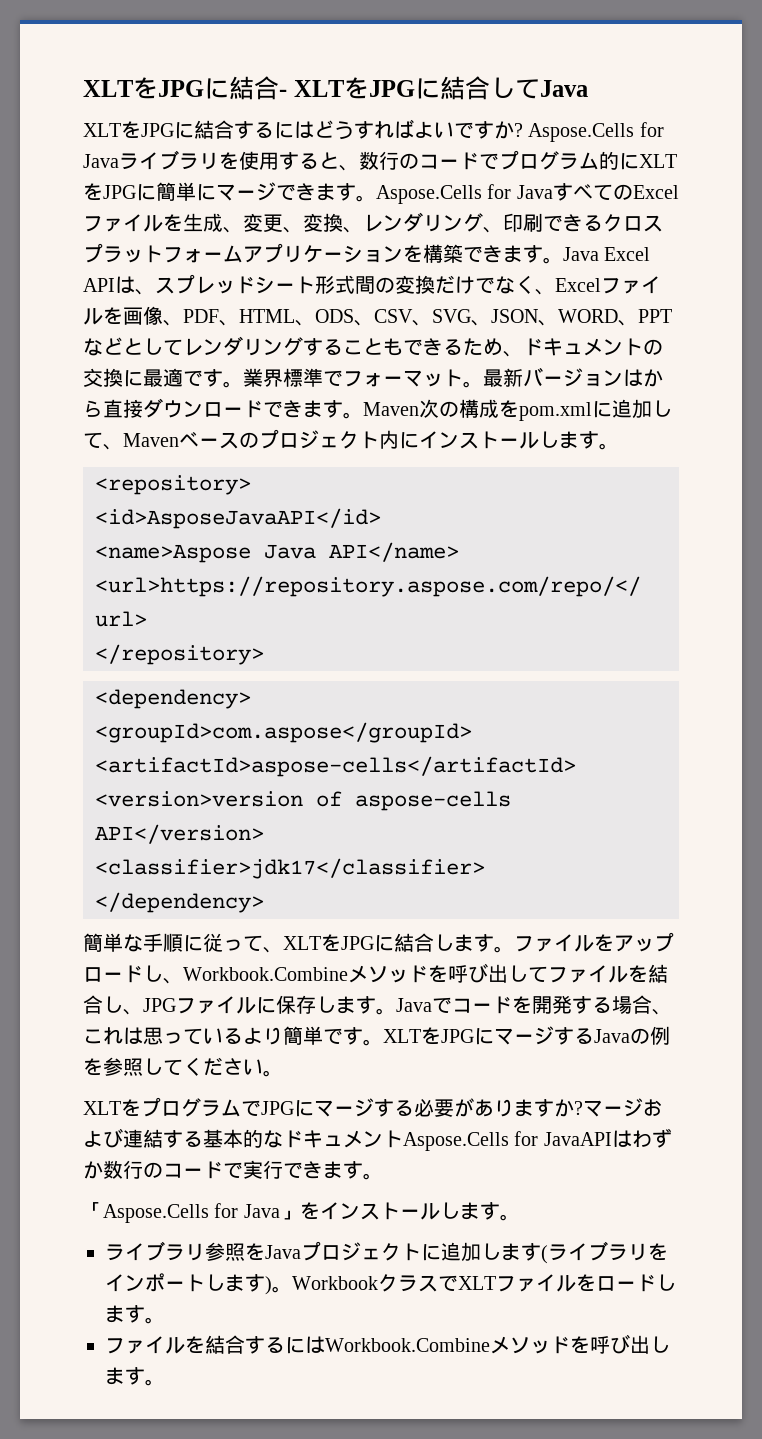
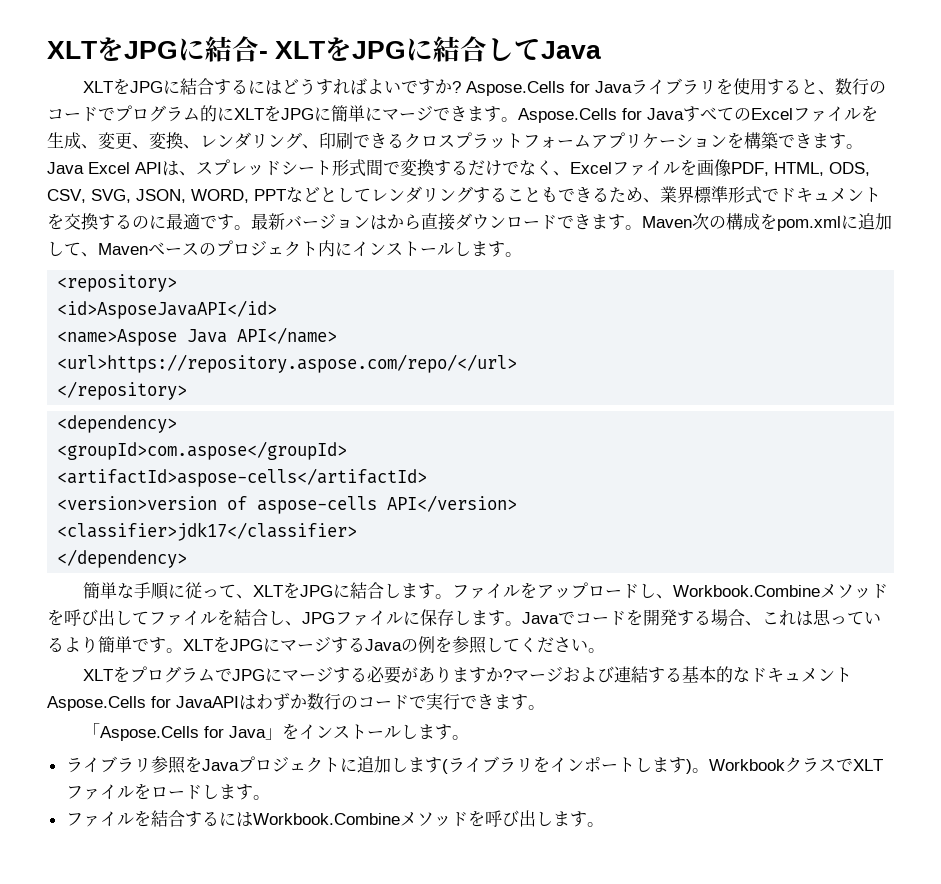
[375,275,435,294] の変換 -> [383,159,468,176] で変換する
[163,309,638,326] 、PDF、HTML、ODS、CSV、SVG、JSON、WORD、 -> [731,162,870,176] [47,189,249,203] PDF, HTML, ODS, CSV, SVG, JSON, WORD,
[523,338,663,356] [83,368,463,388] ドキュメントの交換に最適です。業界標準でフォーマット -> [660,186,881,204] [47,213,234,230] 業界標準形式でドキュメントを交換するのに最適です

